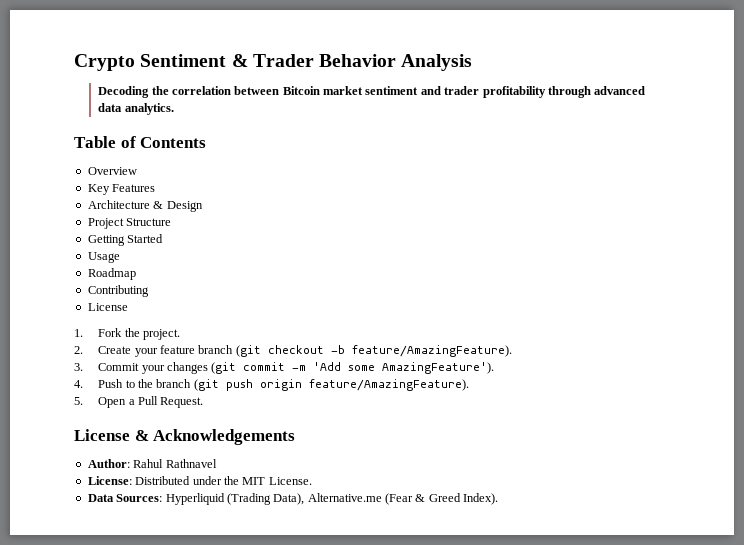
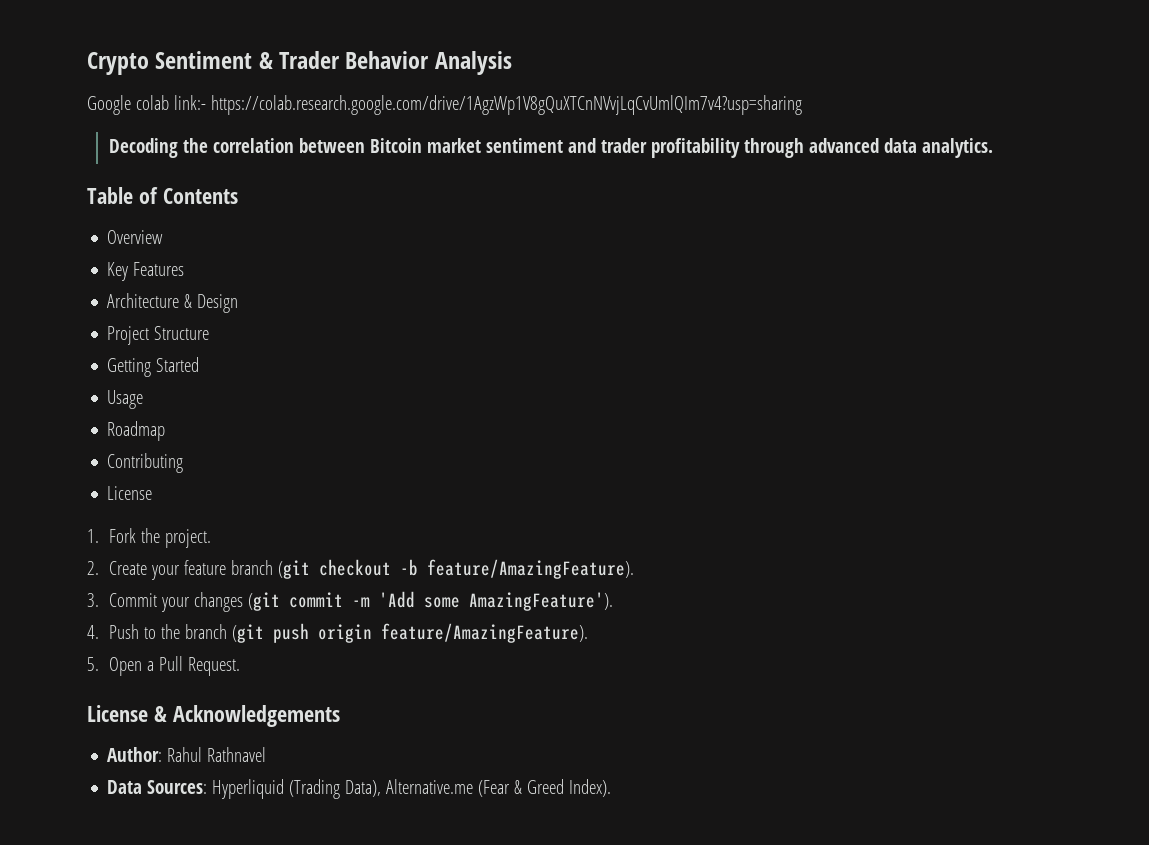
(473, 62) none -> [87,95,802,115] // Google colab link:- https://colab.research.google.com/drive/1AgzWp1V8gQuXTCnNVvjLqCvUmlQIm7v4?usp=sharing
[87,476,312,485] // License: Distributed under the MIT License. -> (267, 754) none

